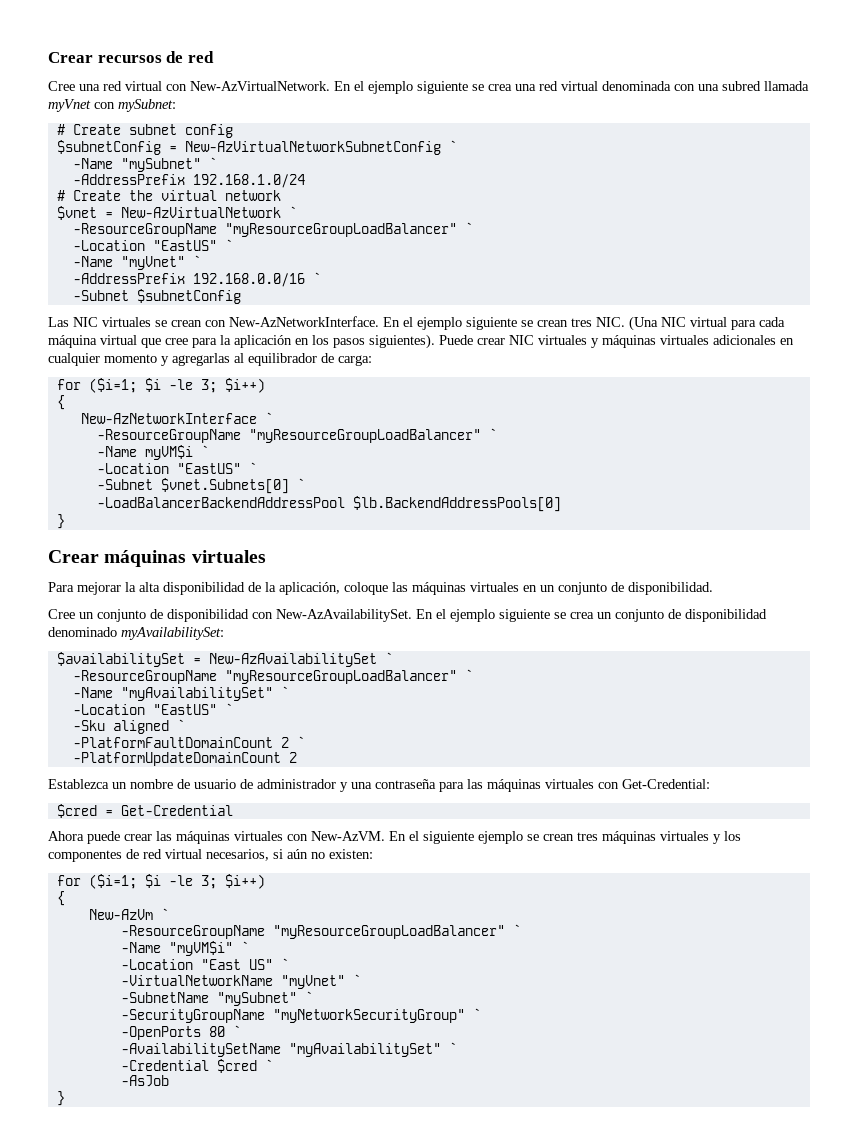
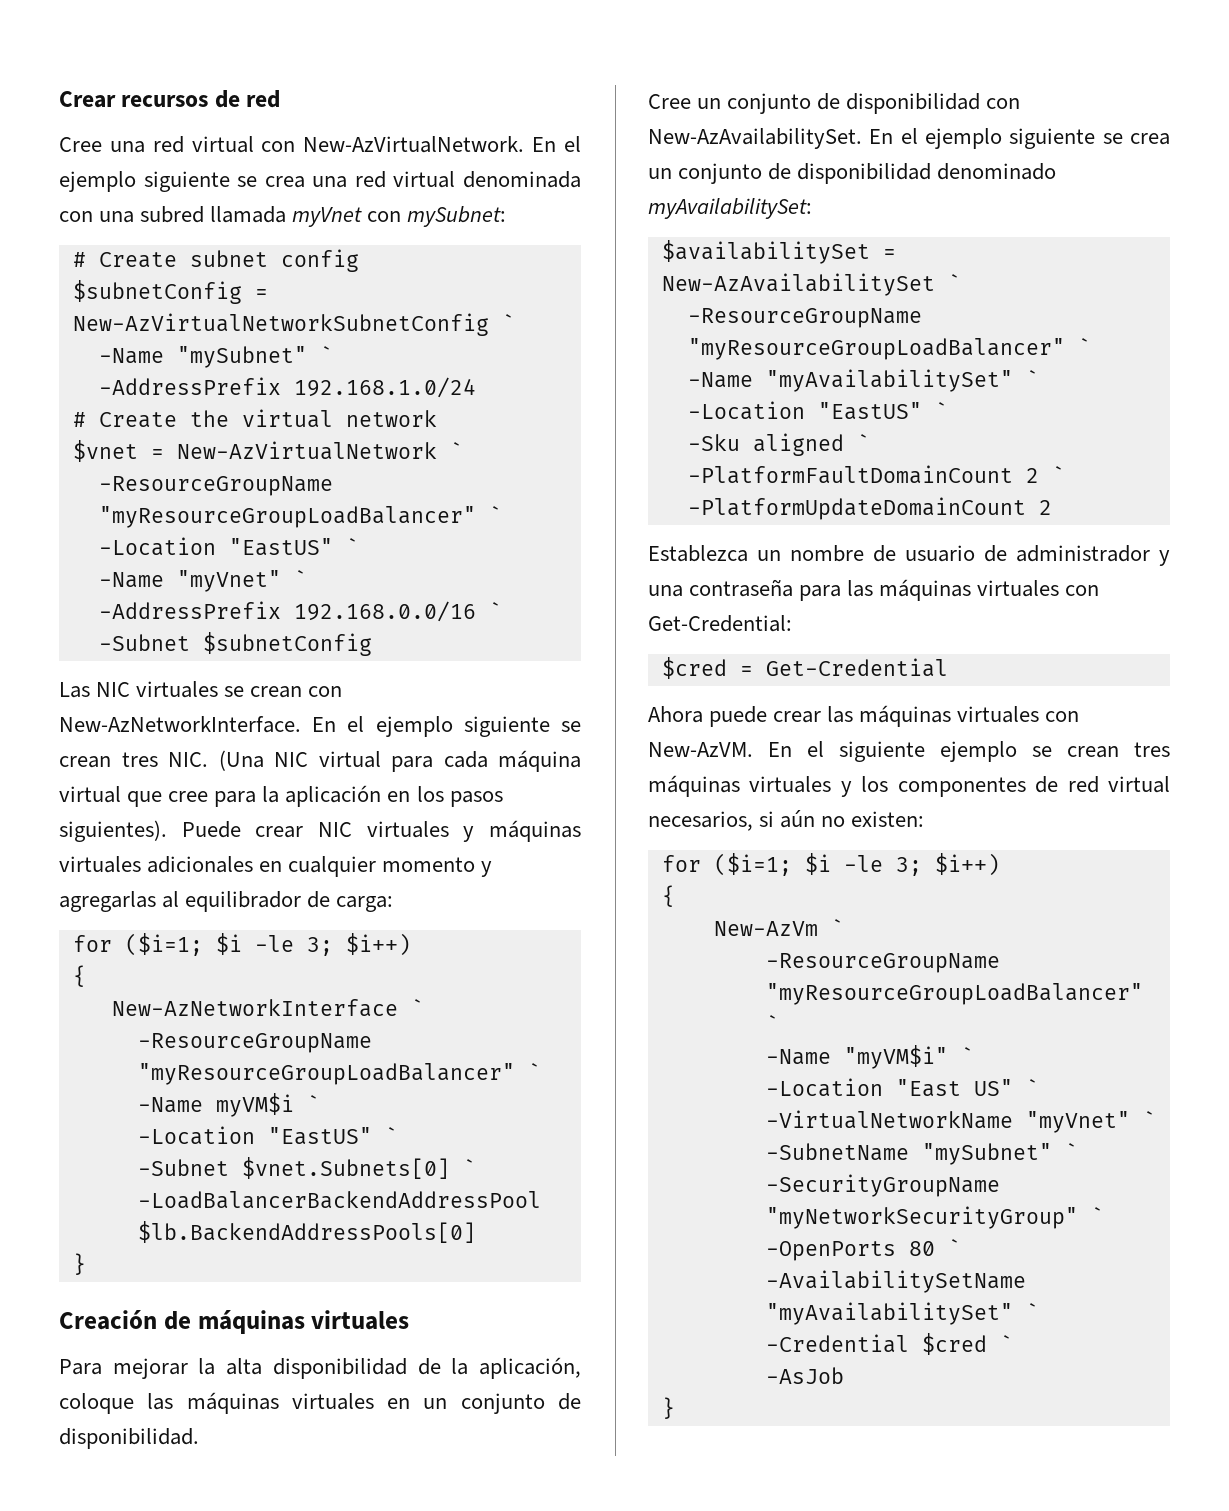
[48,550,99,563] Crear -> [59,1310,191,1330] Creación de

